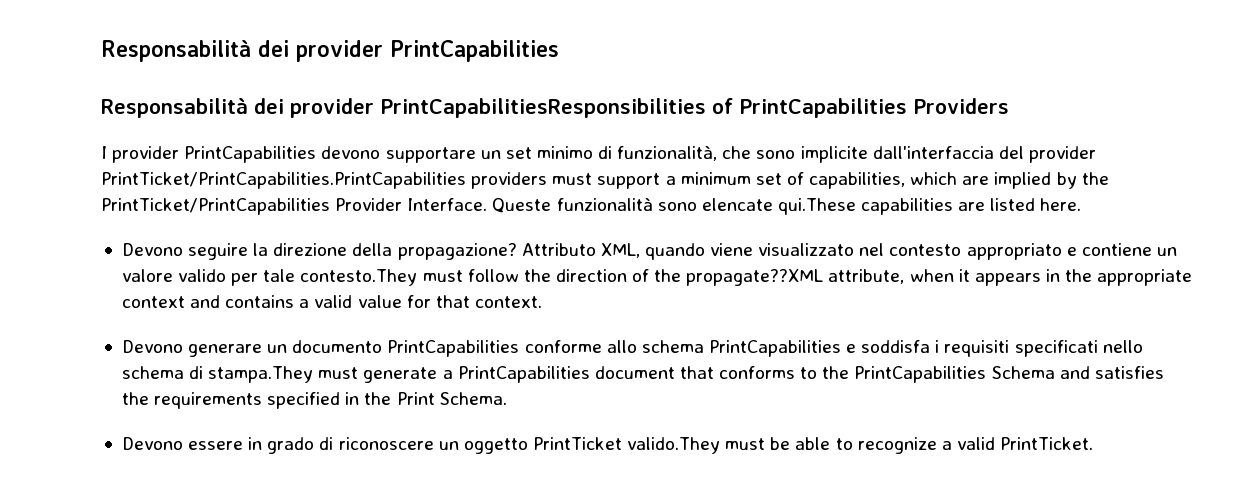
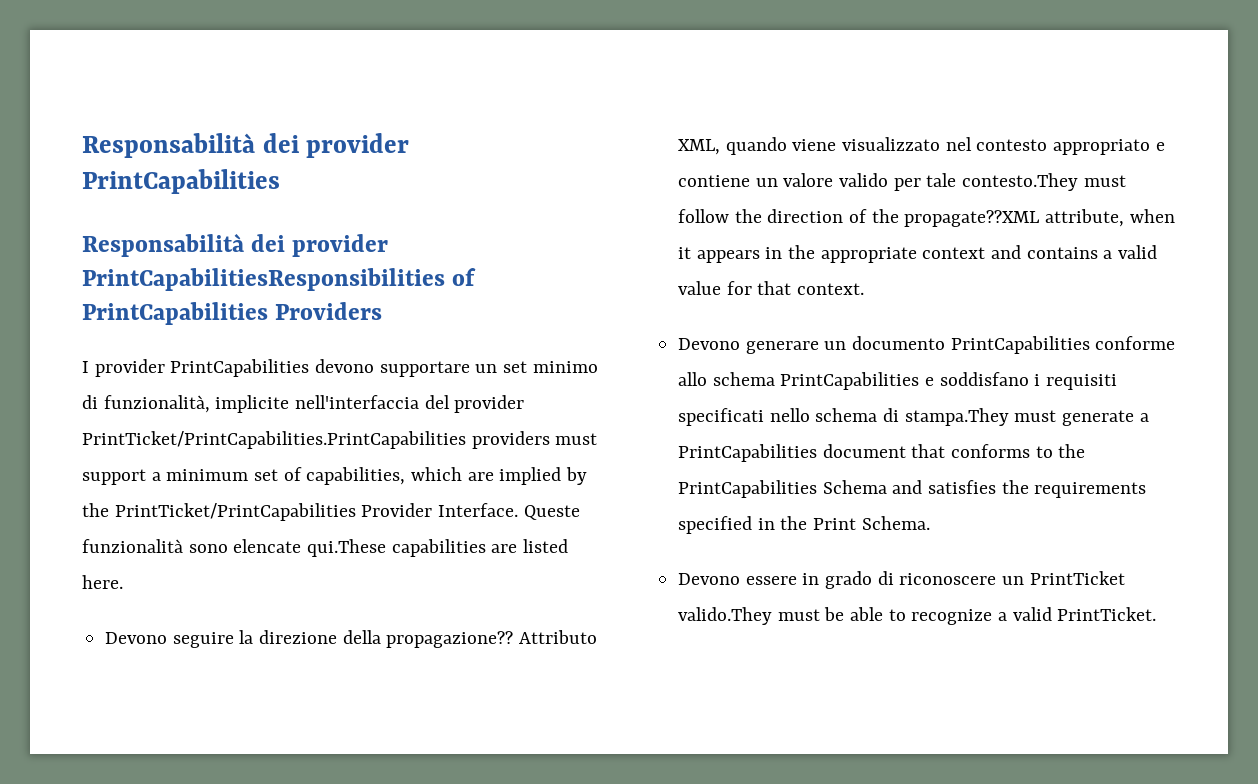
[722,146,994,163] che sono implicite dall'interfaccia -> [215,395,420,413] implicite nell'interfaccia
[397,243,517,260] propagazione? -> [386,631,514,648] propagazione??
[861,340,931,353] soddisfa -> [939,372,1029,386] soddisfano
[463,438,528,454] oggetto -> (1025, 580) none

